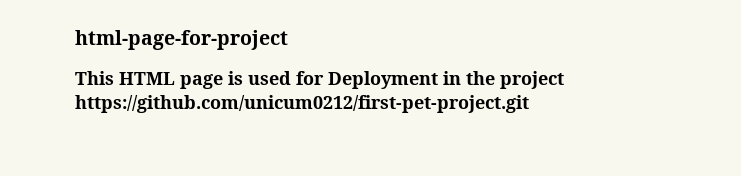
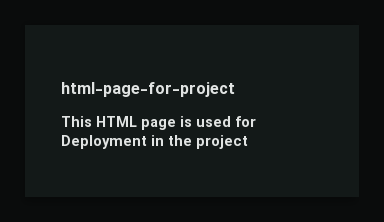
[75,95,529,113] https://github.com/unicum0212/first-pet-project.git -> (248, 142) none

